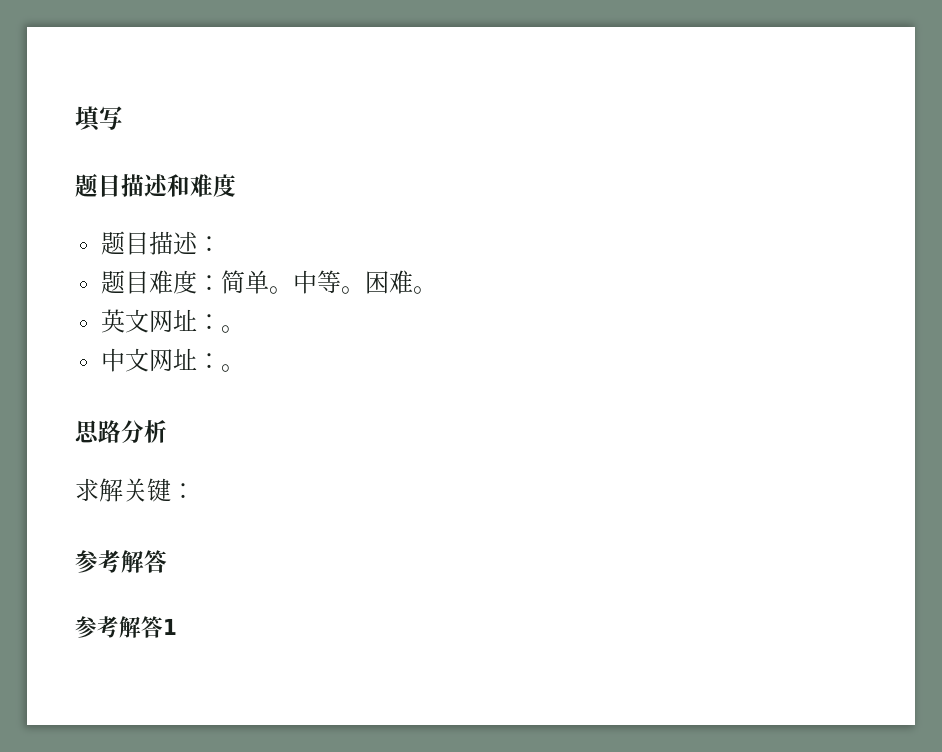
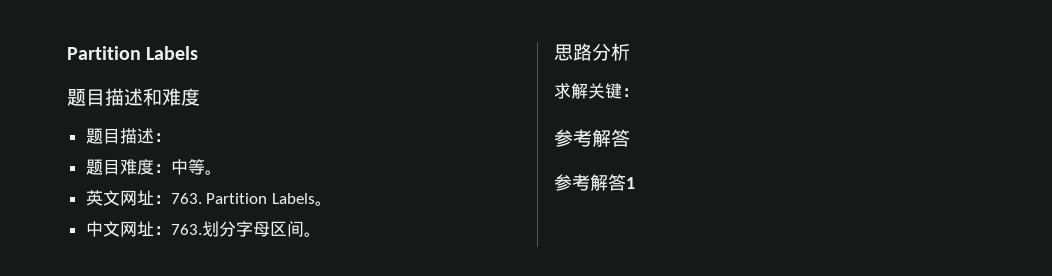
[75,106,123,132] 填写 -> [67,46,199,60] Partition Labels
[221,270,294,294] 简单。 -> (171, 168) none
[365,270,438,294] 困难。 -> (222, 172) none
(222, 322) none -> [170,193,315,204] 763. Partition Labels
(222, 361) none -> [170,221,304,237] 763.划分字母区间

